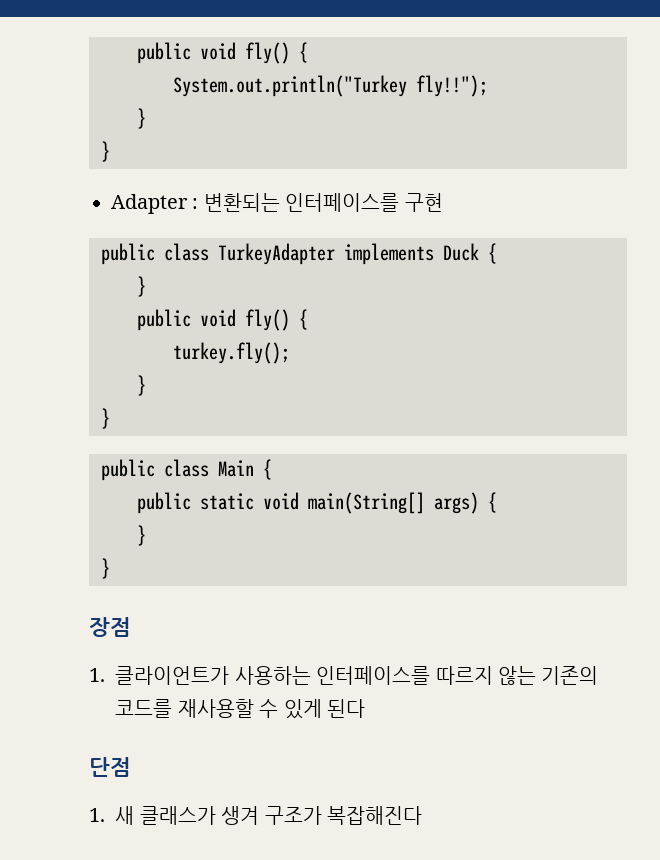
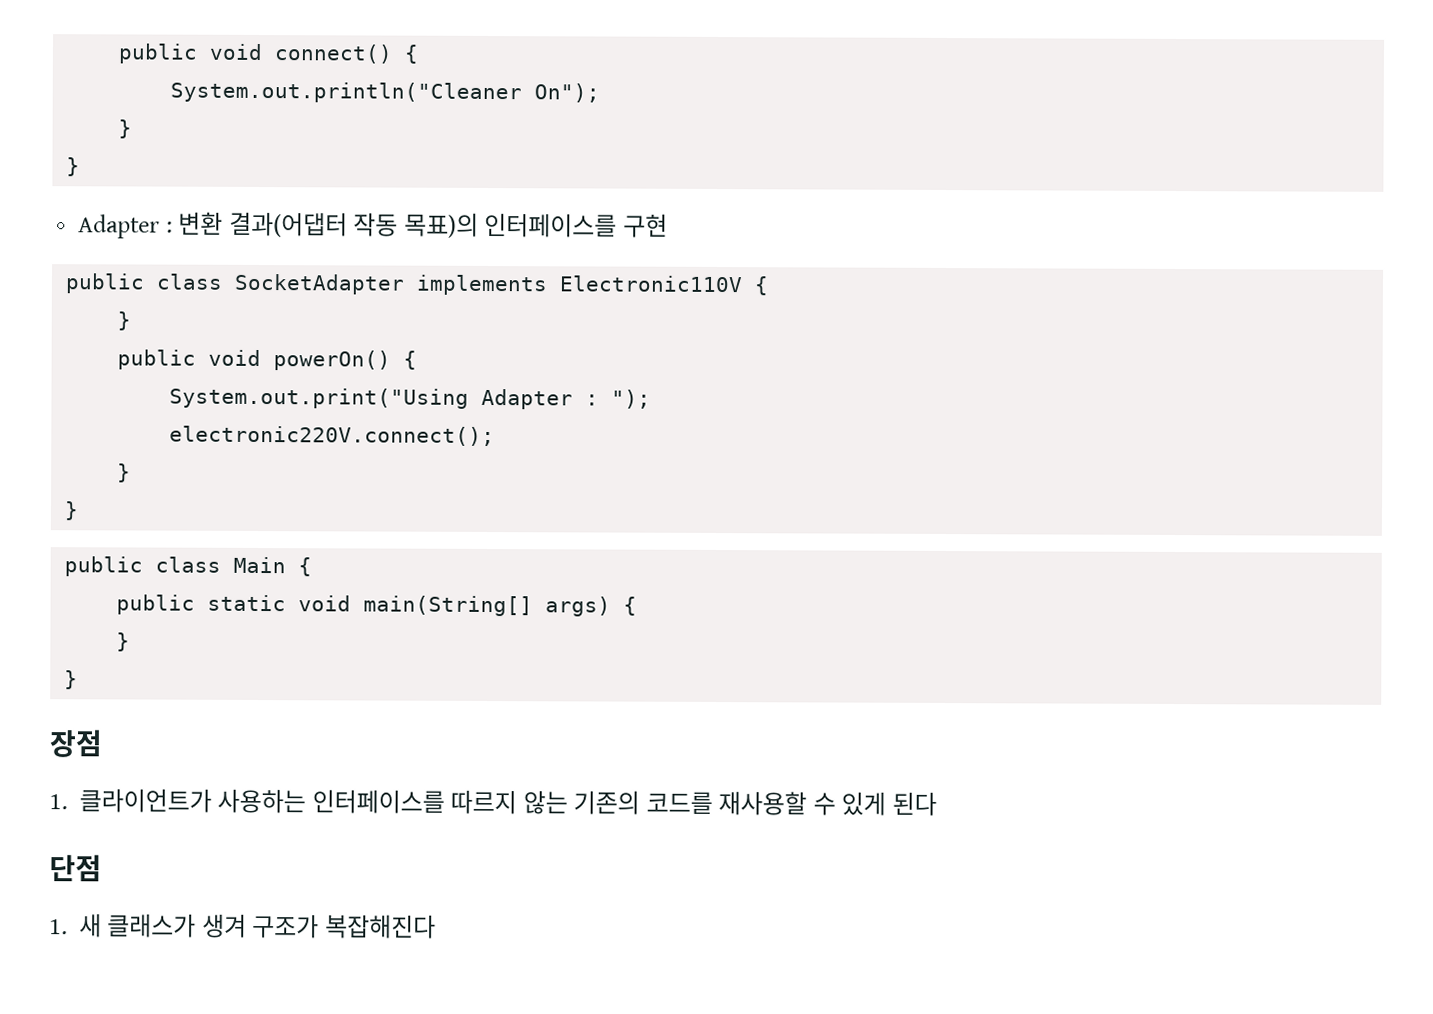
[137,42,308,64] [173,75,488,97] public void fly() { // System.out.println("Turkey fly!!"); -> [118,43,420,64] [170,81,601,104] public void connect() { // System.out.println("Cleaner On");
[203,193,280,212] 변환되는 -> [178,211,479,238] 변환 결과(어댑터 작동 목표)의
[218,243,479,265] TurkeyAdapter implements Duck -> [234,273,744,296] SocketAdapter implements Electronic110V
[245,309,308,331] [173,342,290,364] fly() { // turkey.fly(); -> [273,350,418,371] [169,387,652,410] [169,425,496,447] powerOn() { // System.out.print("Using Adapter : "); // electronic220V.connect();

